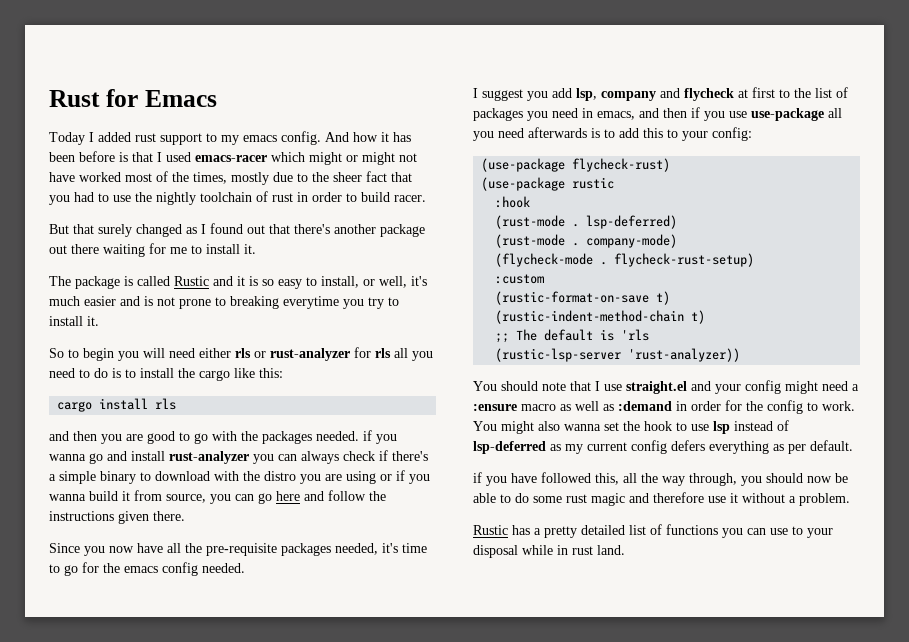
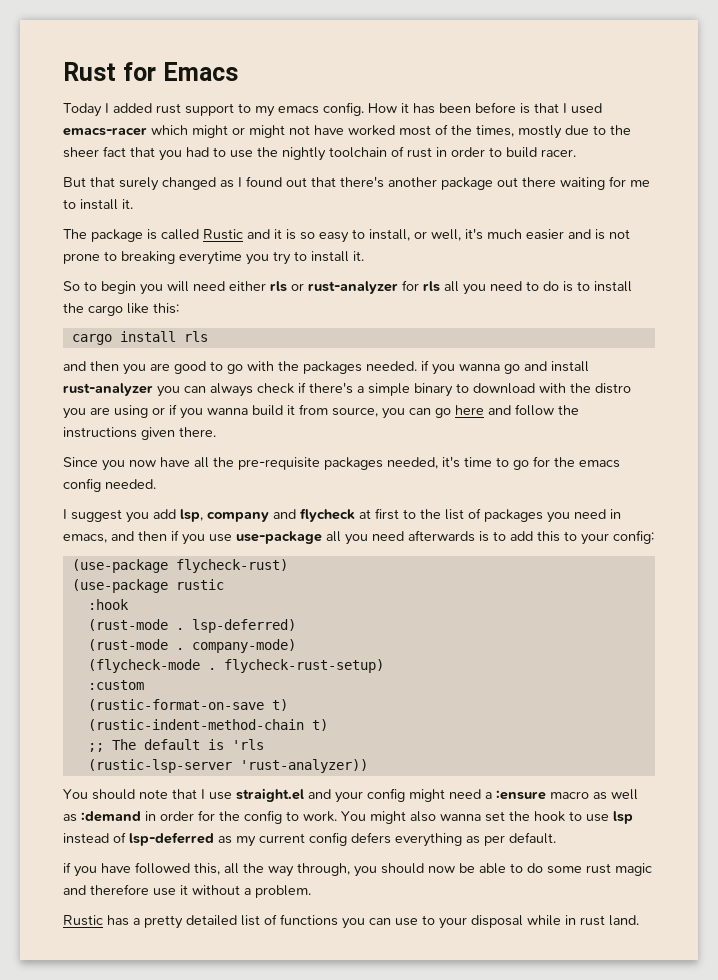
[325,132,378,142] And how -> [368,103,397,113] How

